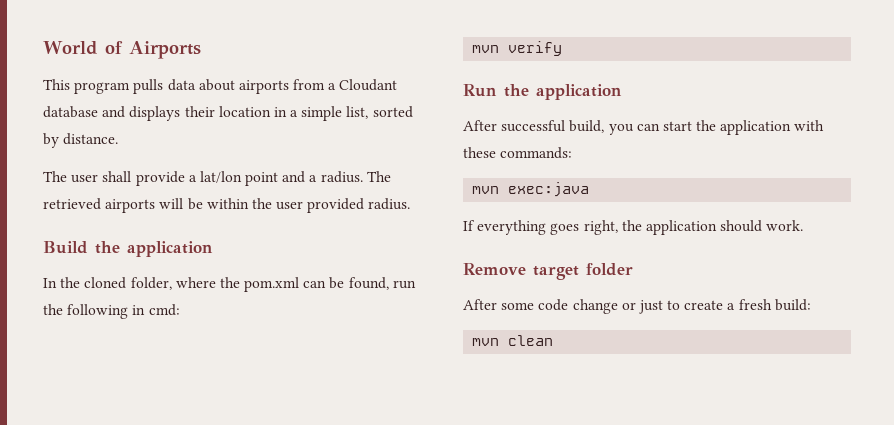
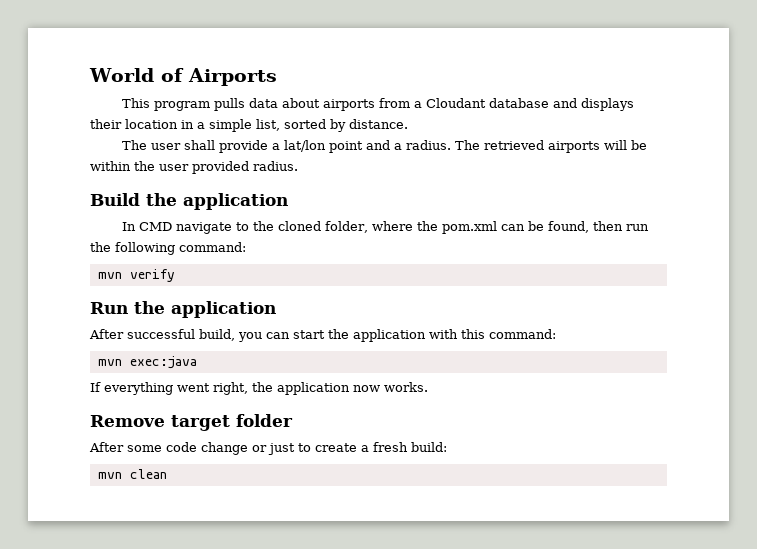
(57, 283) none -> [138,222,249,234] CMD navigate to
(389, 283) none -> [592,221,623,231] then
[132,304,180,316] in cmd: -> [179,242,246,252] command:
[463,147,573,159] these commands: -> [461,329,556,339] this command:
[550,223,580,235] goes -> [177,383,210,392] went
[720,220,804,232] should work. -> [353,382,428,392] now works.

